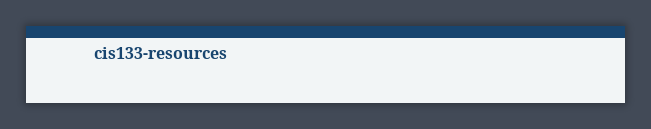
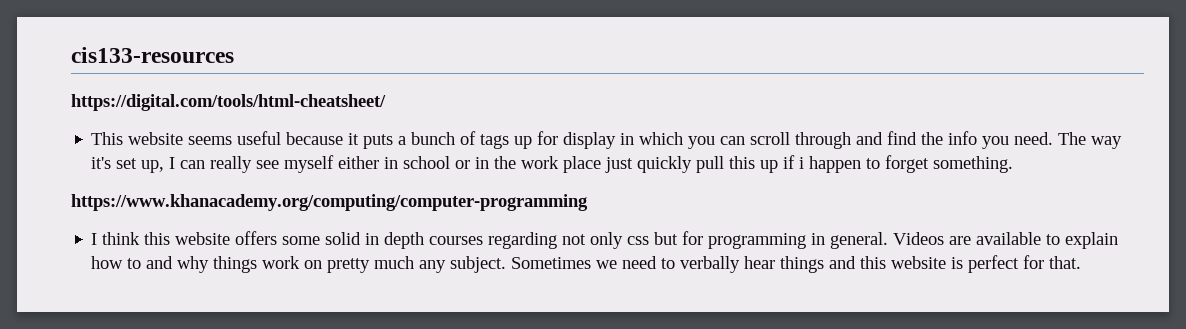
(227, 53) none -> [71,94,386,111] [91,131,1123,149] [91,155,1014,173] [71,194,588,211] [91,231,1119,249] [91,255,1082,273] // https://digital.com/tools/html-cheatsheet/ // This website seems useful because it puts a bunch of tags up for display in which you can scroll through and find the info you need. The way it's set up, I can really see myself either in school or in the work place just quickly pull this up if i happen to forget something. // https://www.khanacademy.org/computing/computer-programming // I think this website offers some solid in depth courses regarding not only css but for programming in general. Videos are available to explain how to and why things work on pretty much any subject. Sometimes we need to verbally hear things and this website is perfect for that.

